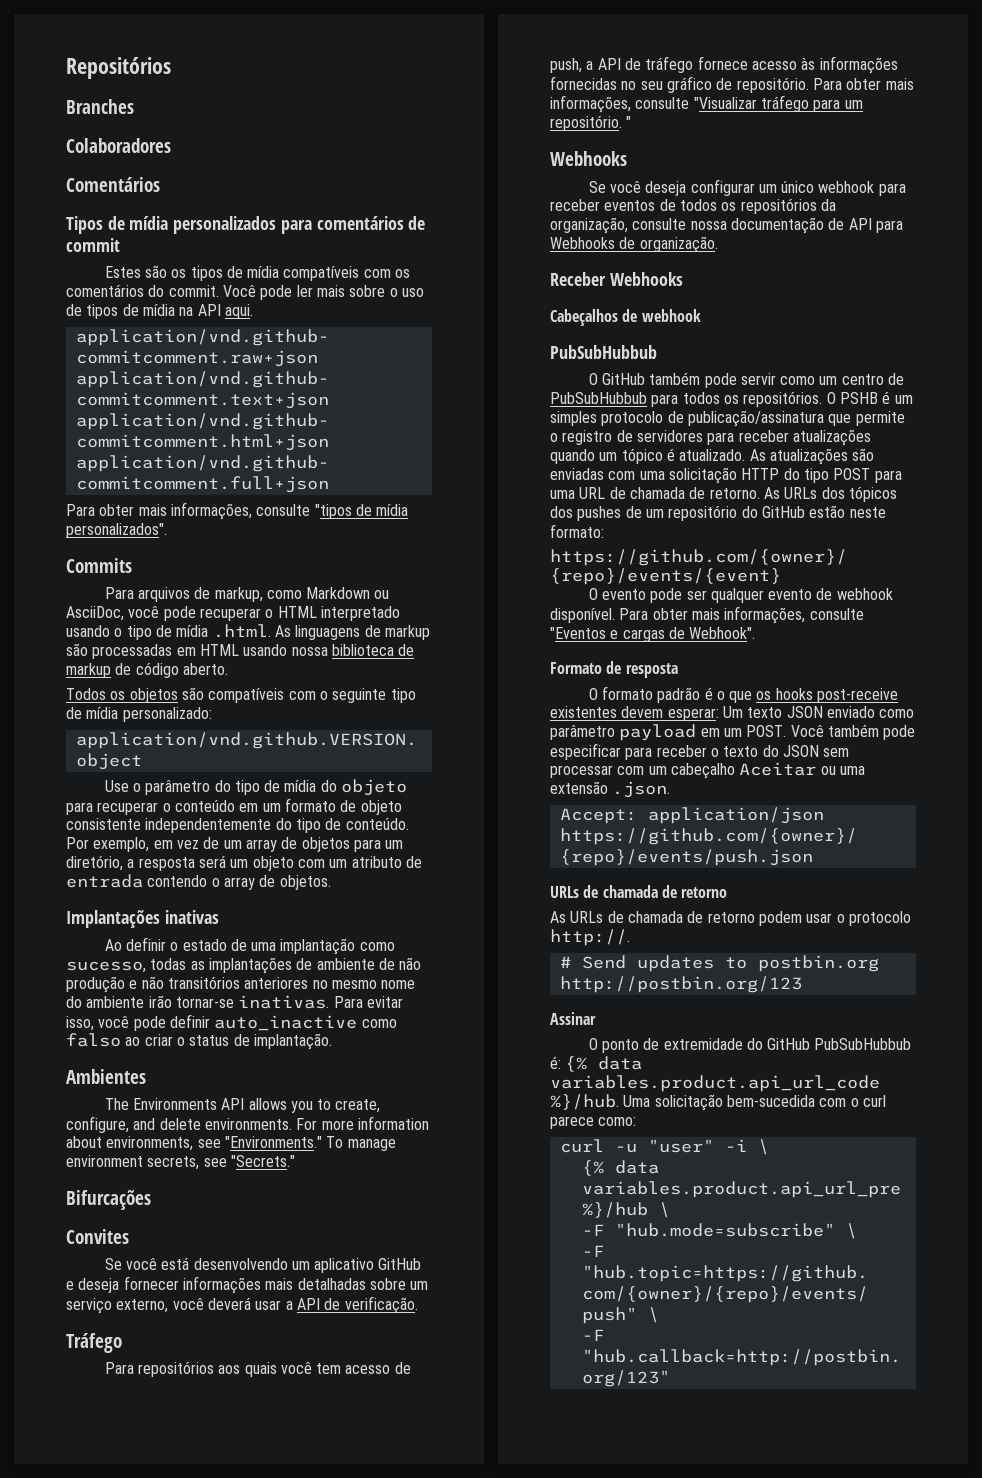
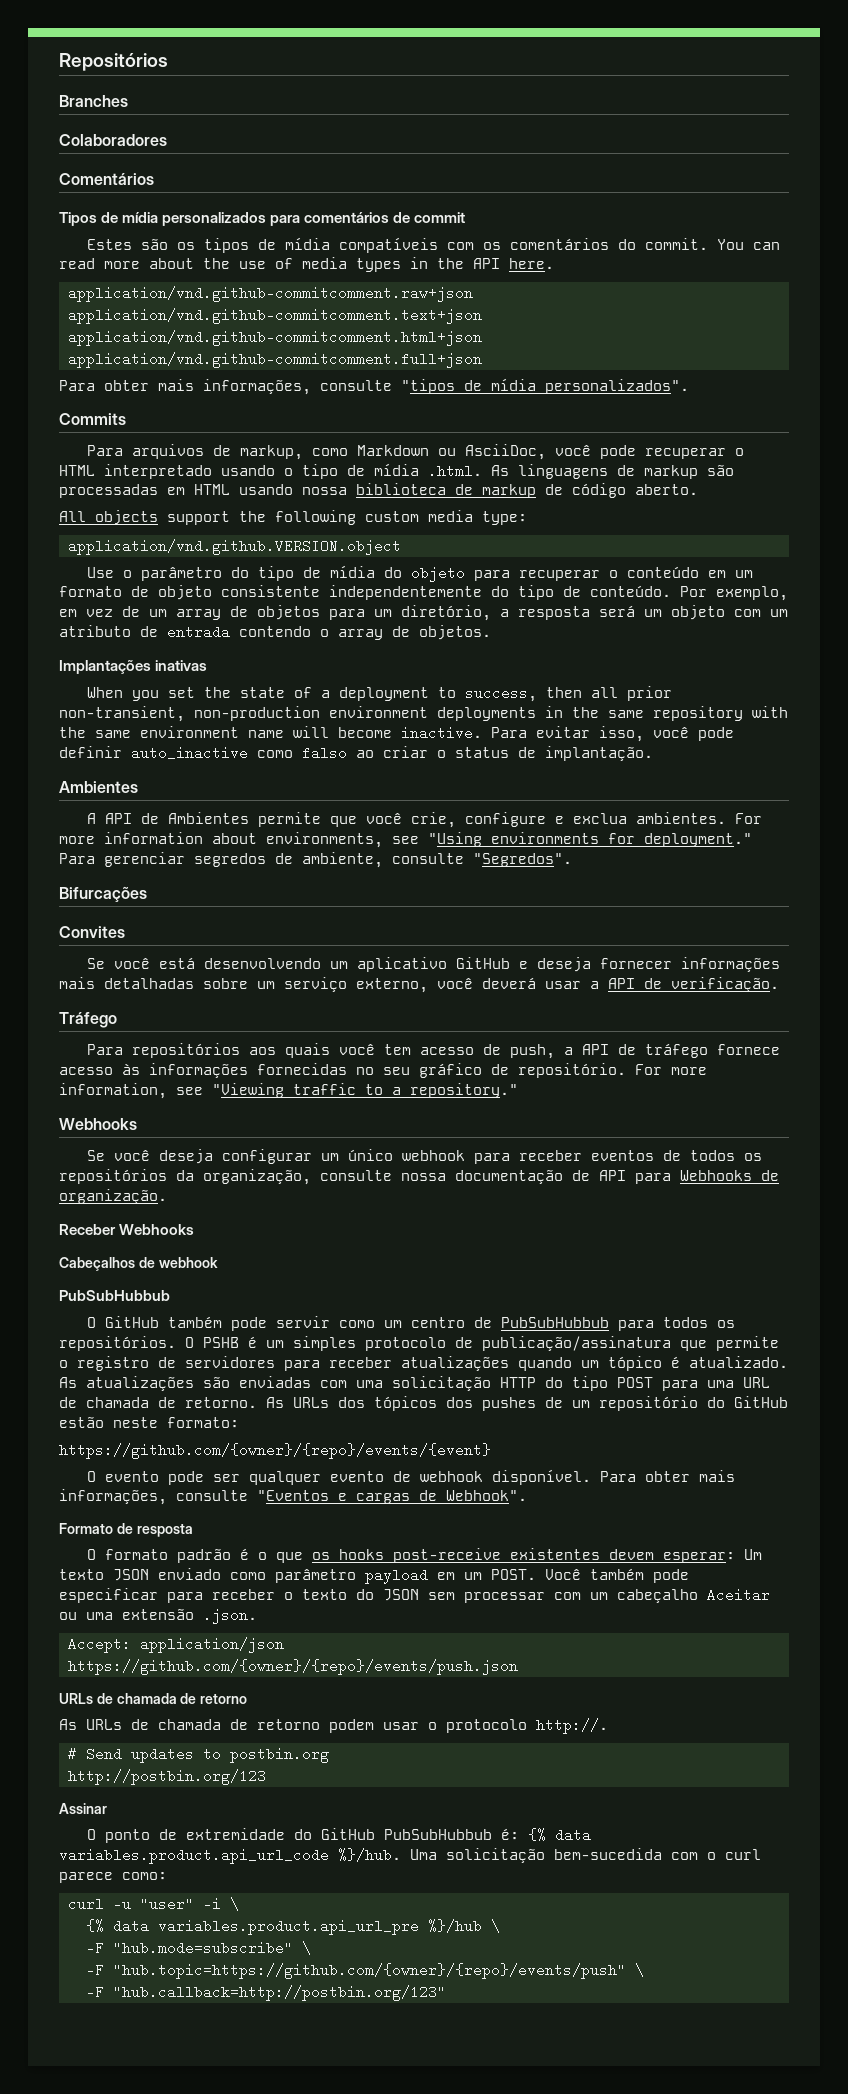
[222,285,424,300] [66,304,253,319] Você pode ler mais sobre o uso de tipos de mídia na API aqui. -> [717,239,781,250] [59,257,554,272] You can read more about the use of media types in the API here.
[66,687,416,703] [66,707,212,722] Todos os objetos são compatíveis com o seguinte tipo de mídia personalizado: -> [59,510,527,525] All objects support the following custom media type:
[104,937,395,955] [66,957,422,974] [66,976,416,993] [66,995,330,1009] Ao definir o estado de uma implantação como sucesso, todas as implantações de ambiente de não produção e não transitórios anteriores no mesmo nome do ambiente irão tornar-se inativas. -> [87,686,673,702] [59,706,788,722] [59,726,482,740] When you set the state of a deployment to success, then all prior non-transient, non-production environment deployments in the same repository with the same environment name will become inactive.
[104,1098,381,1113] [66,1116,292,1133] The Environments API allows you to create, configure, and delete environments. -> [87,812,727,828] A API de Ambientes permite que você crie, configure e exclua ambientes.
[224,1136,396,1151] [66,1155,295,1170] "Environments." To manage environment secrets, see "Secrets." -> [428,832,752,847] [59,852,572,868] "Using environments for deployment." Para gerenciar segredos de ambiente, consulte "Segredos".
[812,78,914,90] [550,95,863,113] [550,115,632,131] Para obter mais informações, consulte "Visualizar tráfego para um repositório. " -> [635,1064,707,1075] [59,1083,518,1099] For more information, see "Viewing traffic to a repository."

